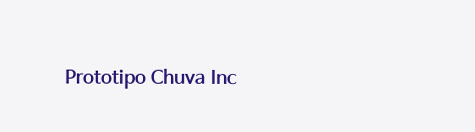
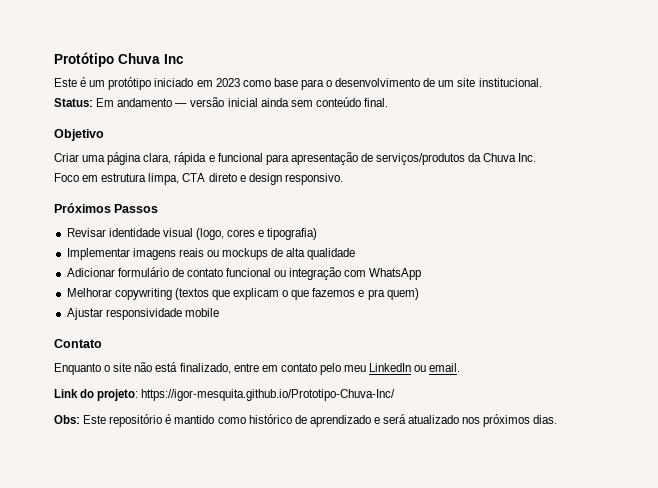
[64,69,146,89] Prototipo -> [54,52,114,67] Protótipo
(237, 77) none -> [54,77,542,90] [54,97,388,107] [54,129,104,141] [54,152,537,165] [54,173,343,185] [54,203,159,213] [66,228,318,240] [66,248,356,260] [66,267,422,280] [66,288,419,300] [66,308,219,320] [54,339,102,348] [54,362,461,375] [54,389,396,401] [54,414,558,427] // Este é um protótipo iniciado em 2023 como base para o desenvolvimento de um site institucional. // Status: Em andamento — versão inicial ainda sem conteúdo final. // Objetivo // Criar uma página clara, rápida e funcional para apresentação de serviços/produtos da Chuva Inc. // Foco em estrutura limpa, CTA direto e design responsivo. // Próximos Passos // Revisar identidade visual (logo, cores e tipografia) // Implementar imagens reais ou mockups de alta qualidade // Adicionar formulário de contato funcional ou integração com WhatsApp // Melhorar copywriting (textos que explicam o que fazemos e pra quem) // Ajustar responsividade mobile // Contato // Enquanto o site não está finalizado, entre em contato pelo meu LinkedIn ou email. // Link do projeto: https://igor-mesquita.github.io/Prototipo-Chuva-Inc/ // Obs: Este repositório é mantido como histórico de aprendizado e será atualizado nos próximos dias.

